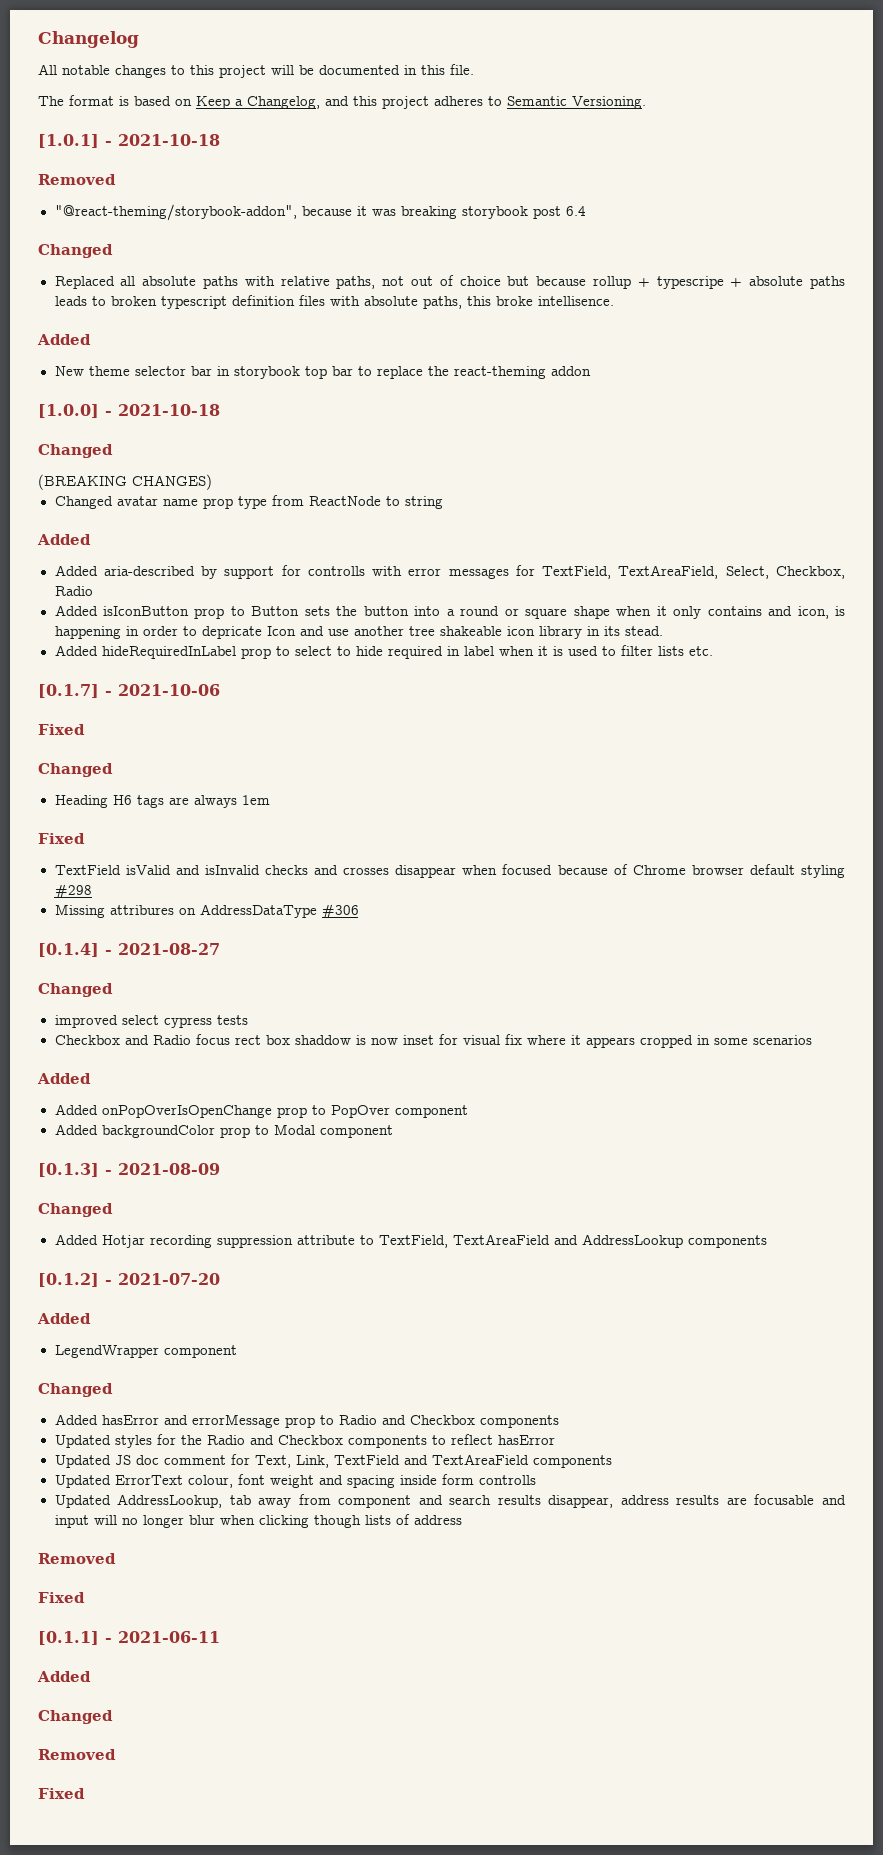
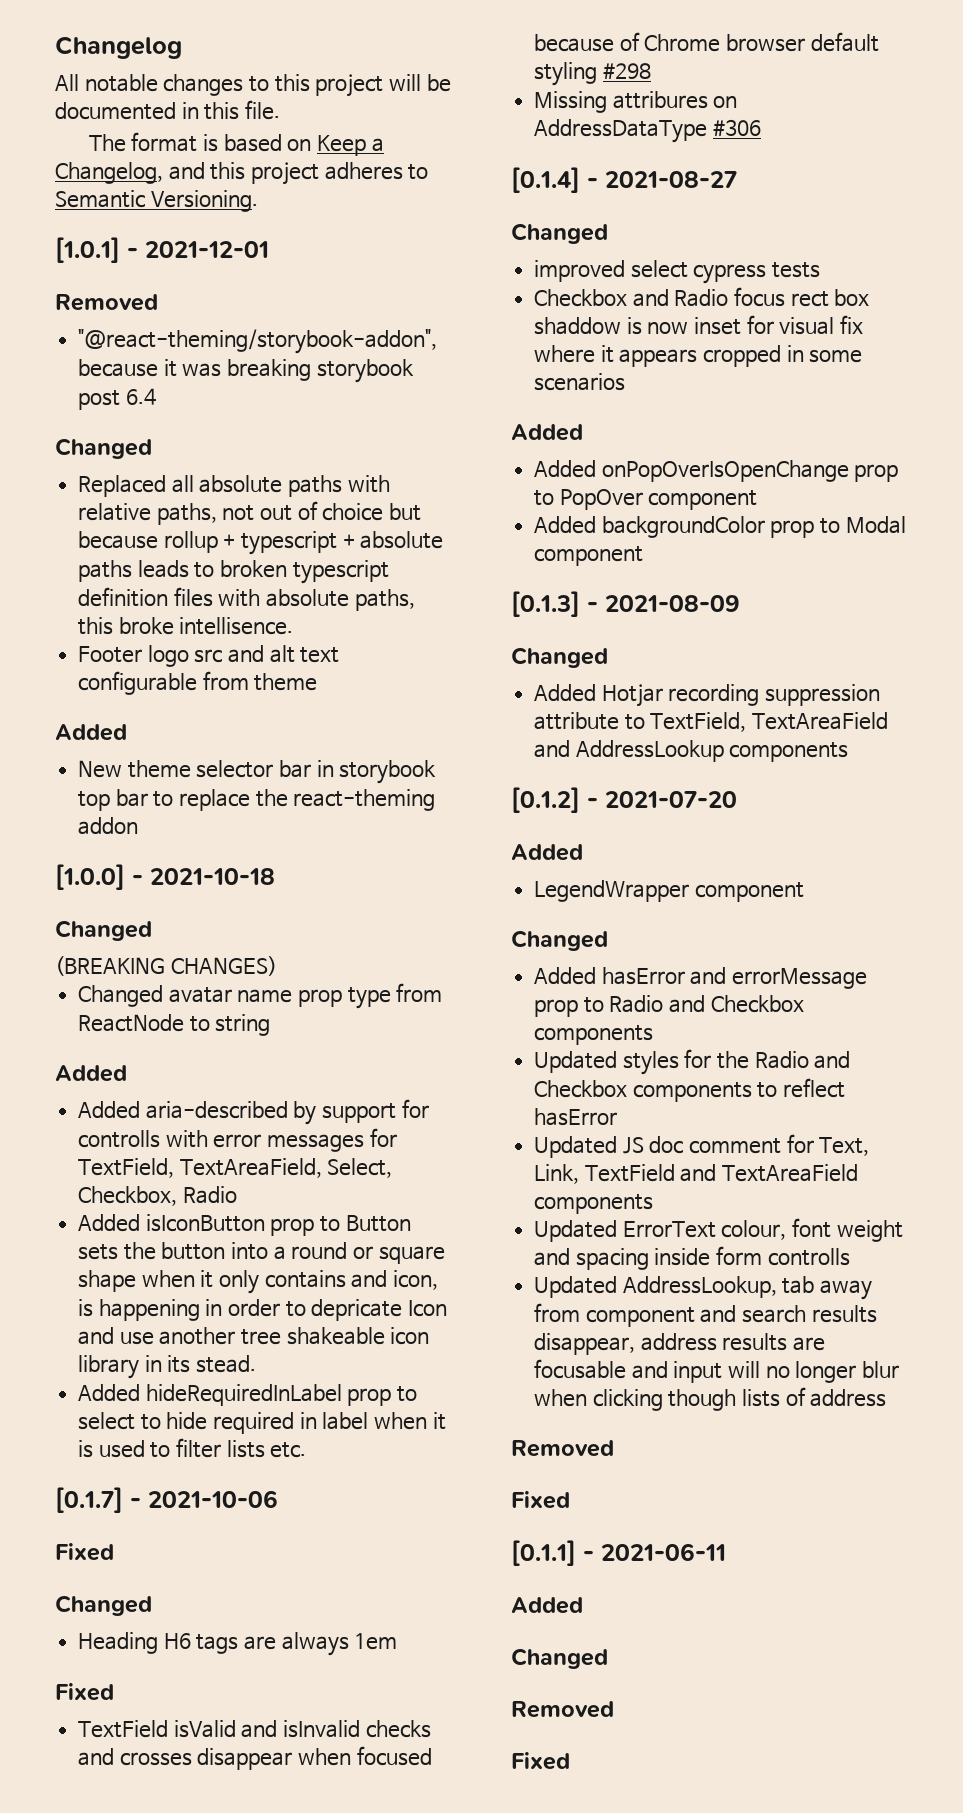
[118,134,220,146] 2021-10-18 -> [145,241,269,258] 2021-12-01
[656,276,724,289] typescripe -> [241,531,338,555] typescript
(614, 301) none -> [78,645,340,667] [78,671,318,695] // Footer logo src and alt text configurable from theme

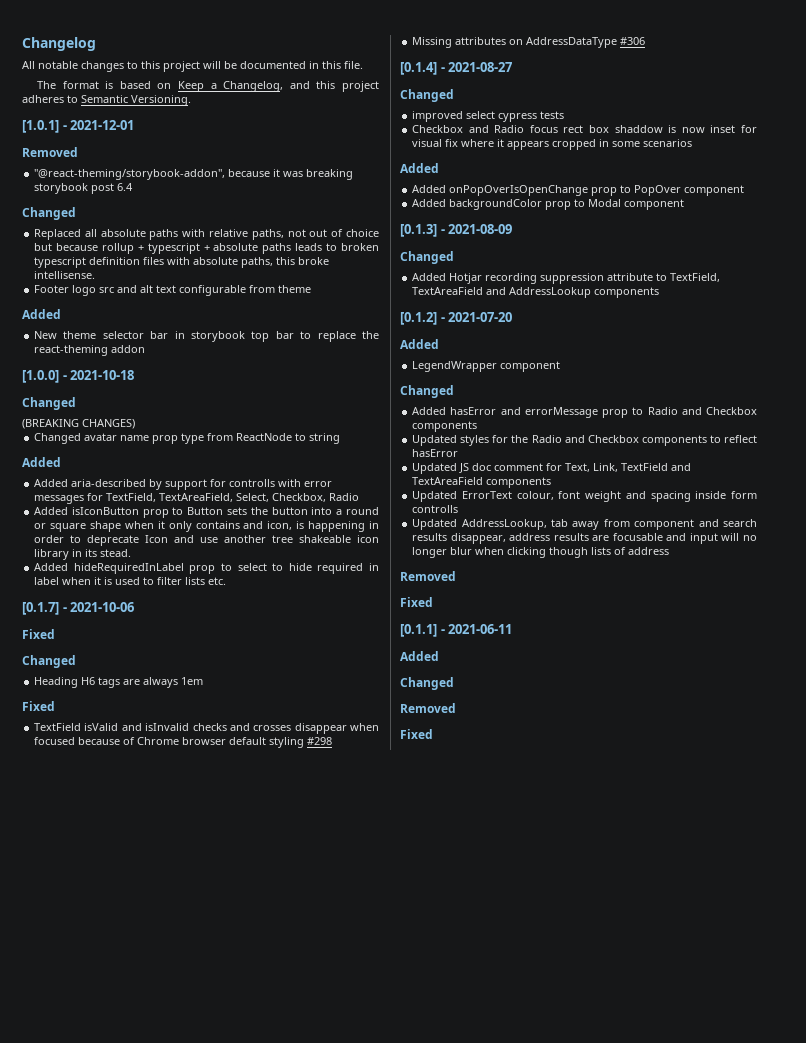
[179,617,294,635] intellisence. -> [34,271,96,279] intellisense.
[311,1299,403,1321] depricate -> [87,535,140,546] deprecate
[612,91,708,109] attribures -> [455,37,507,45] attributes

